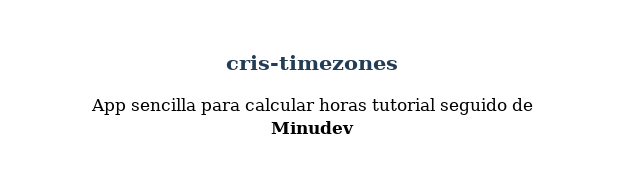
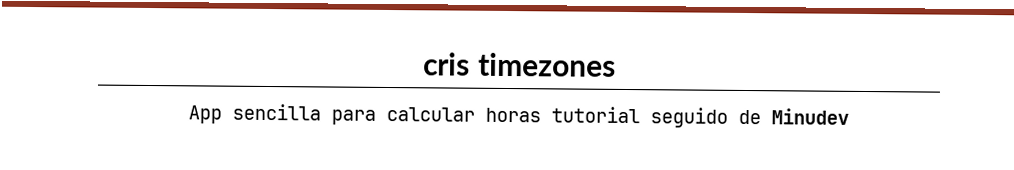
[226,55,398,70] cris-timezones -> [423,52,616,77] cris timezones

